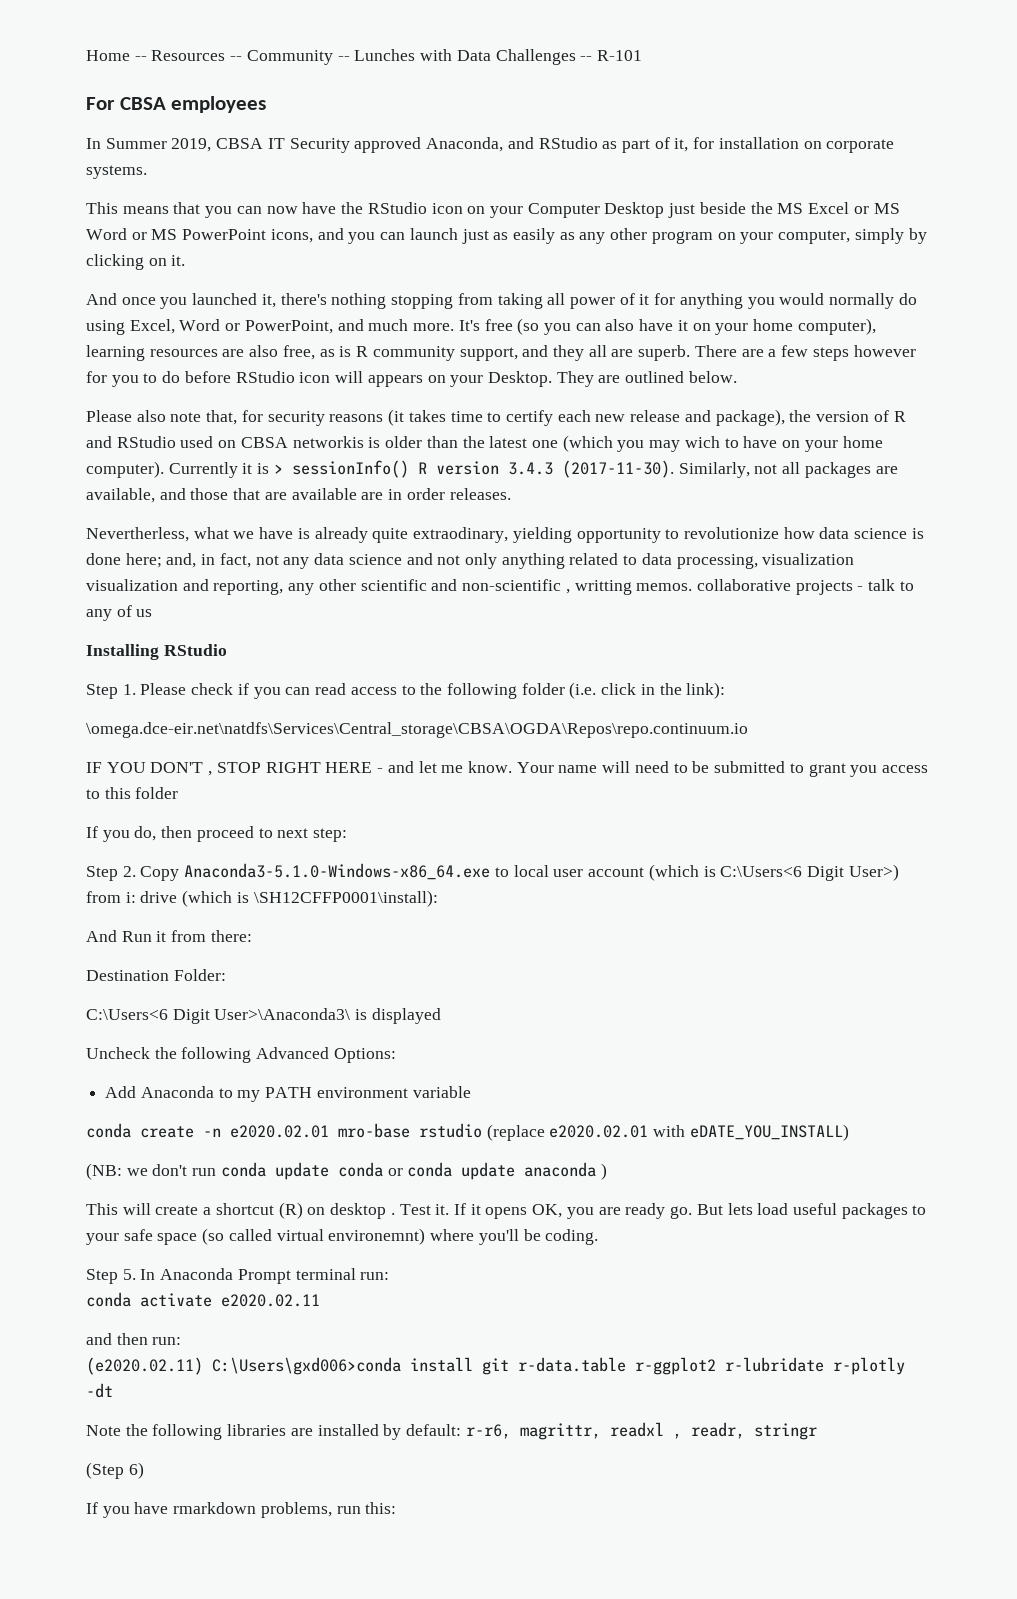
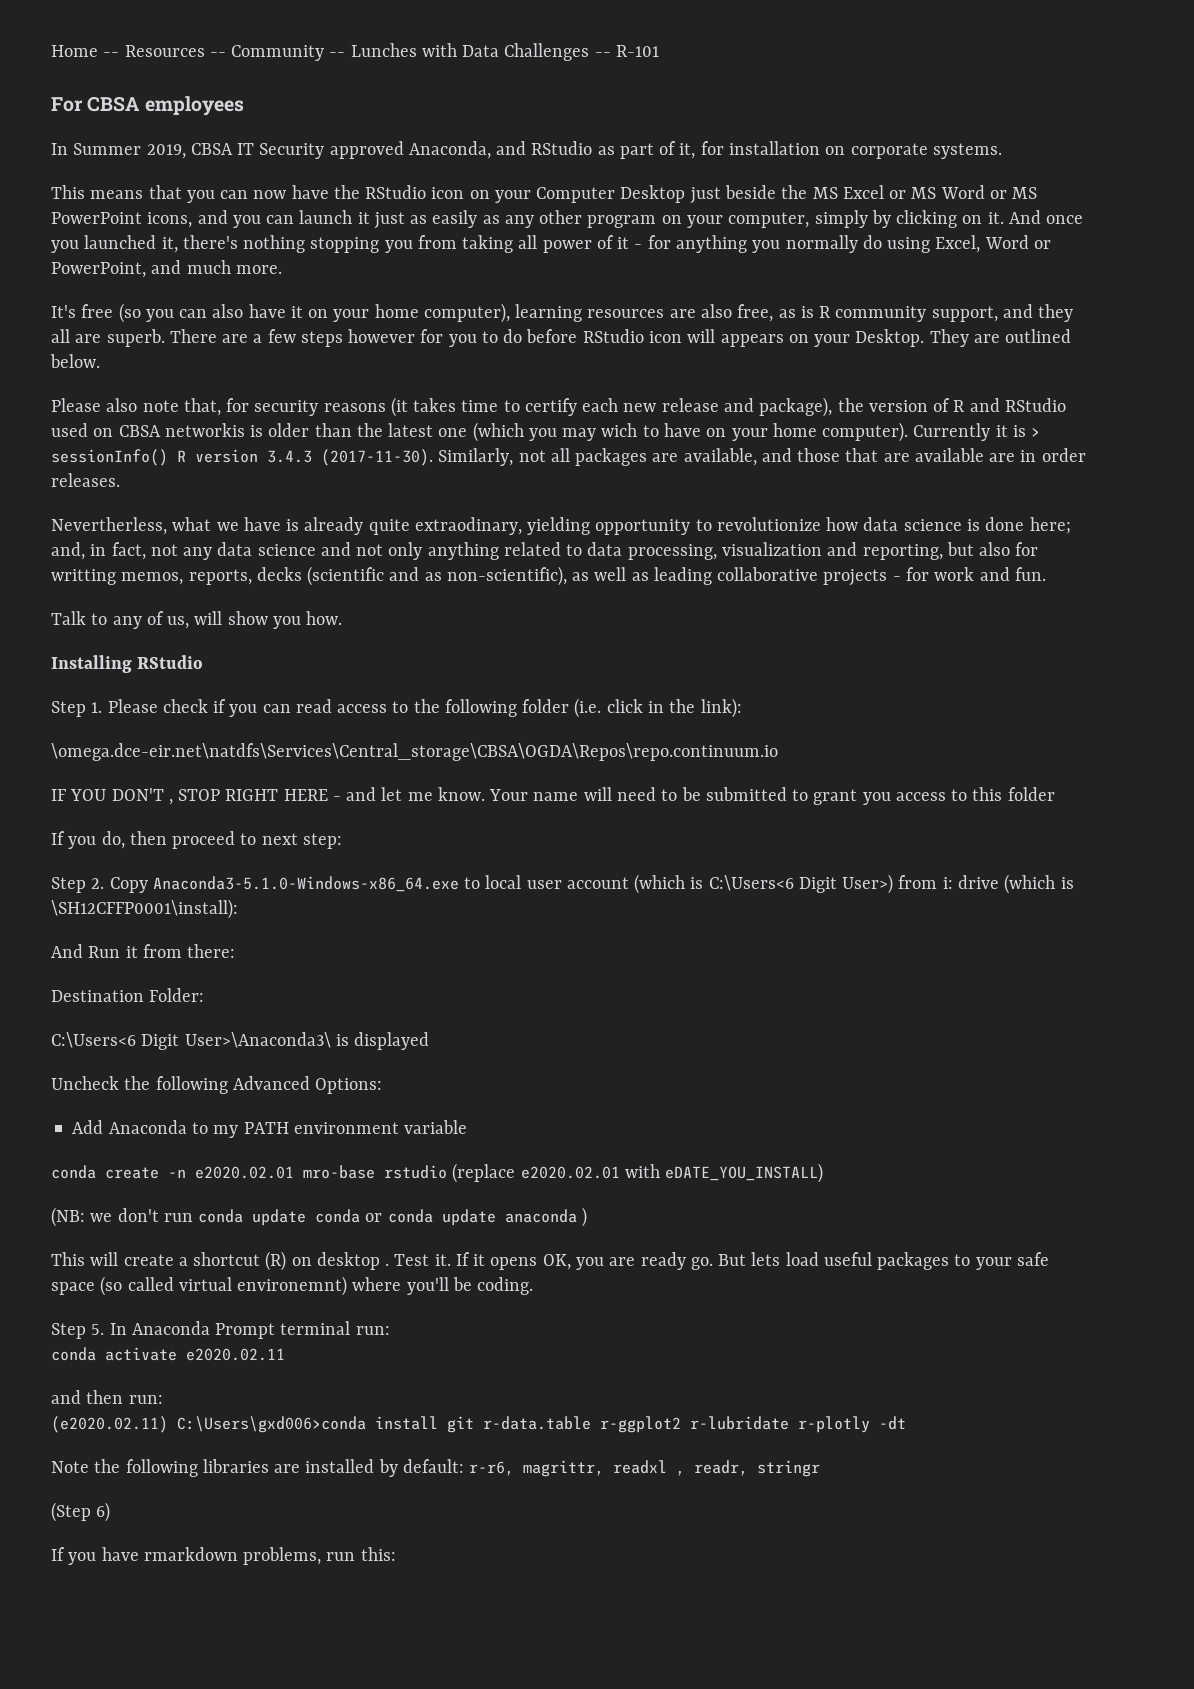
(458, 234) none -> [357,212,370,224] it
(186, 260) // -> (1004, 218) none
(454, 301) none -> [384,240,413,253] you
(650, 299) none -> [634,244,643,249] -
[779,293,825,305] would -> (781, 246) none
(455, 327) none -> (282, 269) //
[86,579,178,591] visualization -> (822, 549) none
[288,579,914,595] [86,605,153,621] any other scientific and non-scientific , writting memos. collaborative projects - talk to any of us -> [946,542,1039,556] [51,566,1046,586] [51,611,343,629] but also for writting memos, reports, decks (scientific and as non-scientific), as well as leading collaborative projects - for work and fun. // Talk to any of us, will show you how.

